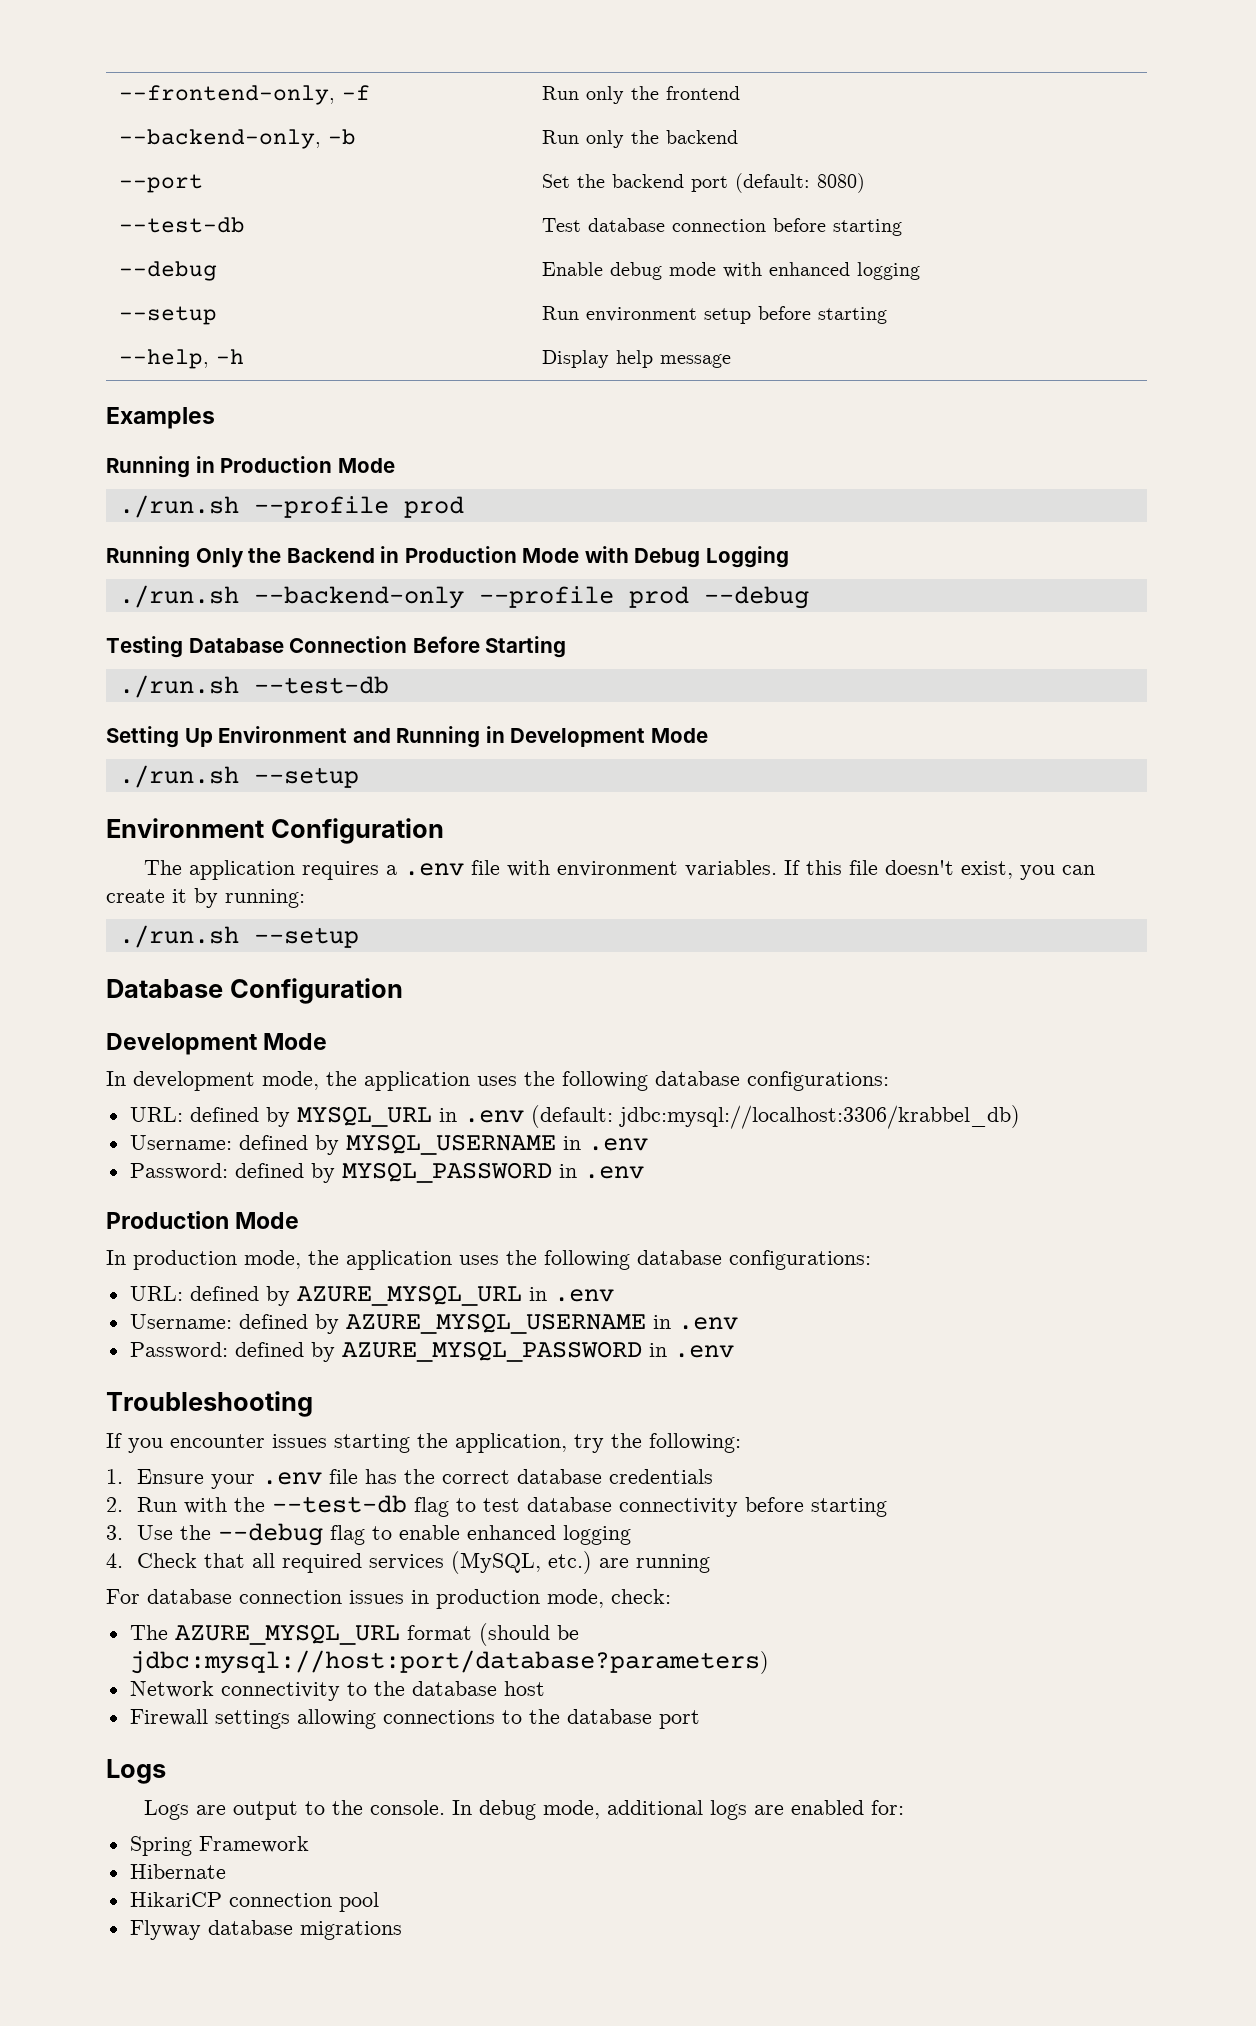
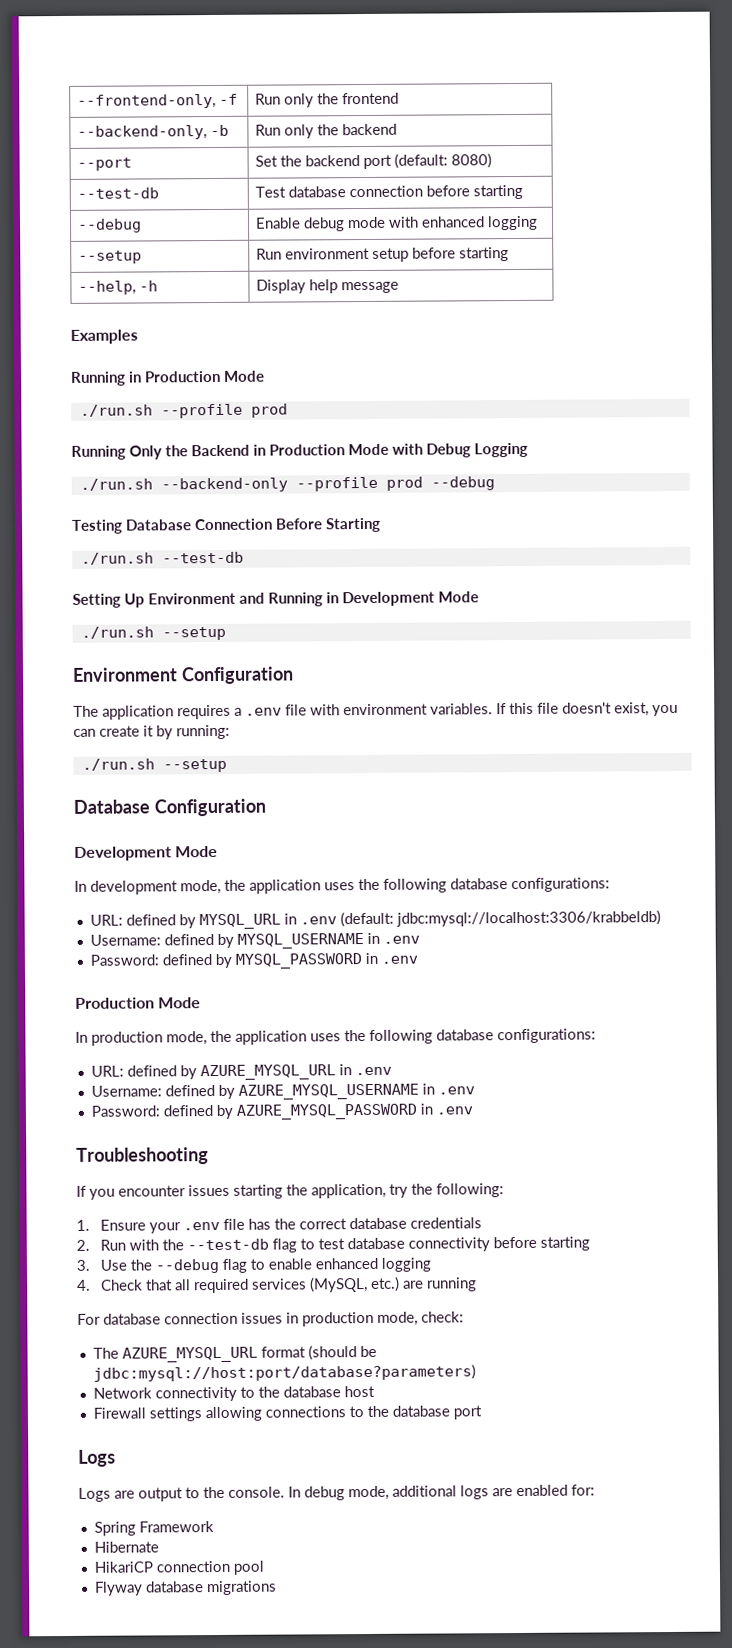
[618,1105,1020,1129] jdbc:mysql://localhost:3306/krabbel_db) -> [395,910,661,927] jdbc:mysql://localhost:3306/krabbeldb)

